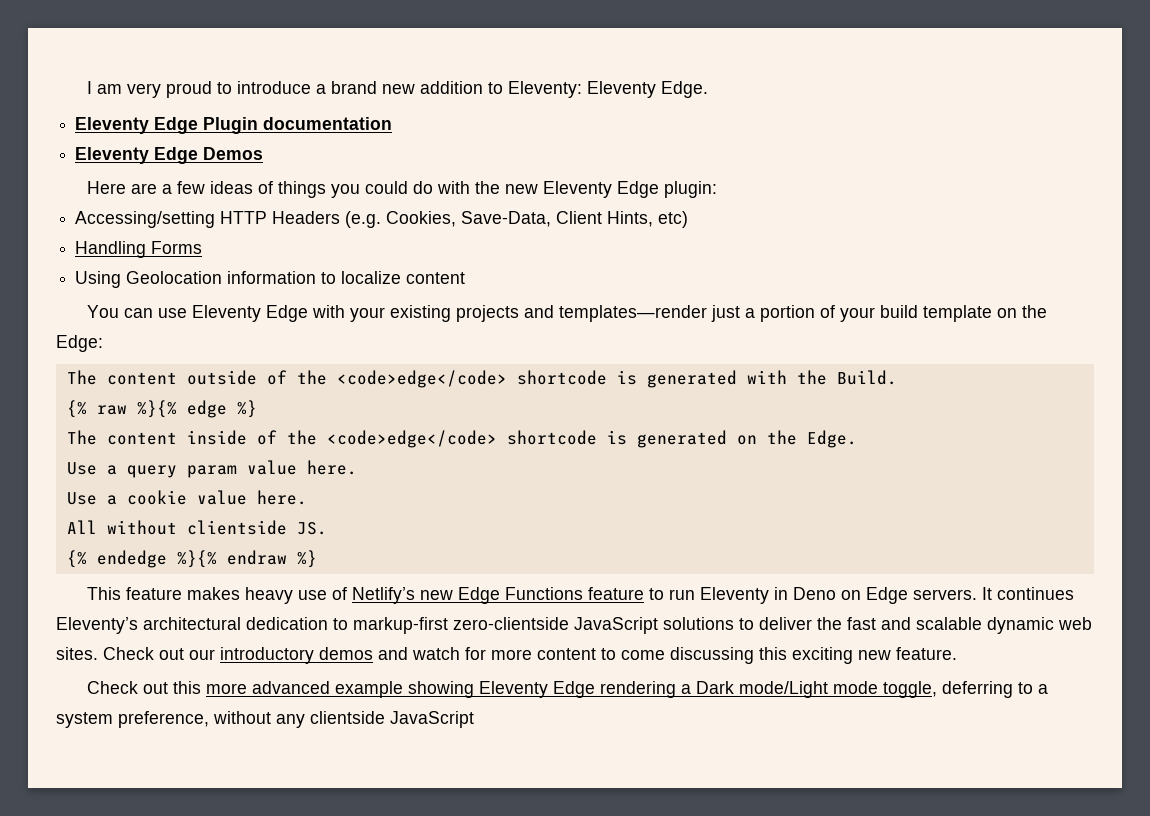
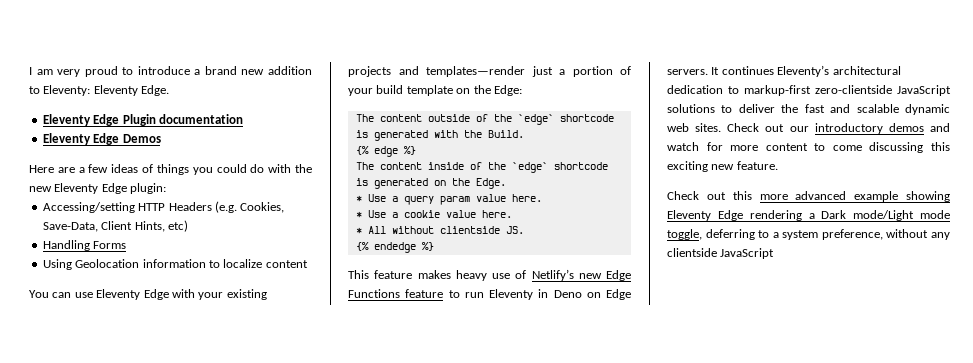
[336,370,507,388] <code>edge</code> -> [517,114,554,125] `edge`
[96,400,177,418] raw %}{% -> (369, 150) none
[326,430,497,448] <code>edge</code> -> [511,162,548,173] `edge`
(857, 439) none -> [355,195,362,202] *
(357, 467) none -> [355,211,362,218] *
(307, 497) none -> [355,227,362,234] *
[176,550,287,568] %}{% endraw -> (416, 247) none

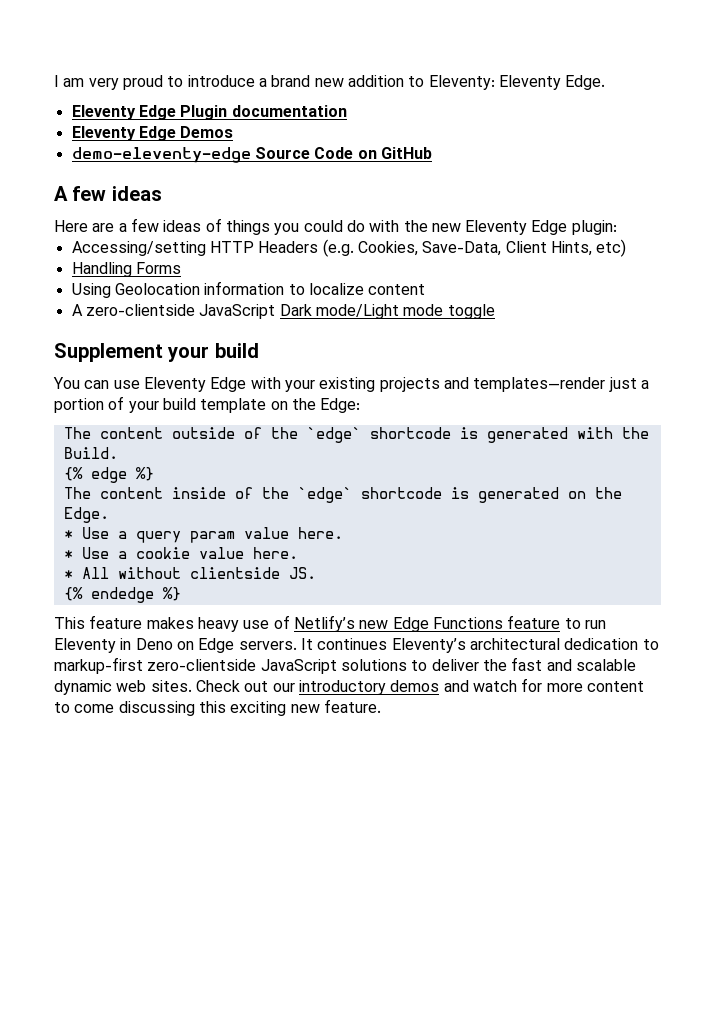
(161, 138) none -> [71,147,432,163] [54,186,162,201] // demo-eleventy-edge Source Code on GitHub // A few ideas
(308, 264) none -> [71,304,495,319] [54,343,259,362] // A zero-clientside JavaScript Dark mode/Light mode toggle // Supplement your build
[667,191,950,202] [667,210,950,221] [667,229,950,240] [667,248,775,259] // Check out this more advanced example showing Eleventy Edge rendering a Dark mode/Light mode toggle, deferring to a system preference, without any clientside JavaScript -> (381, 706) none

